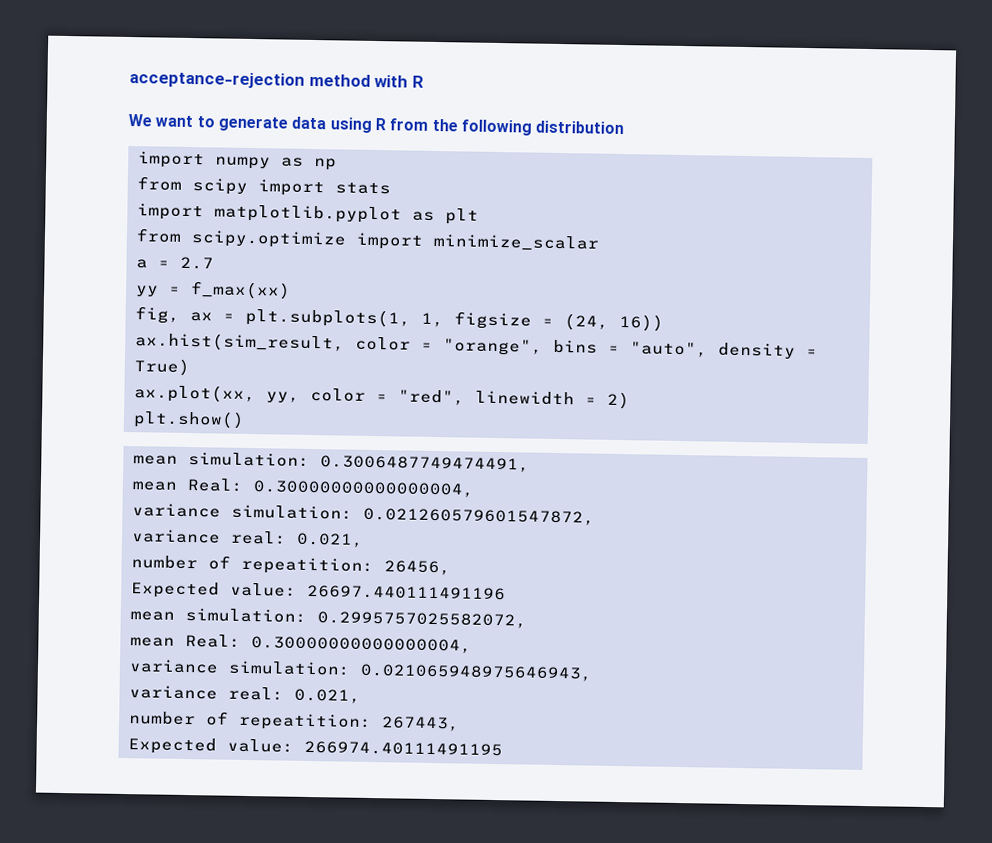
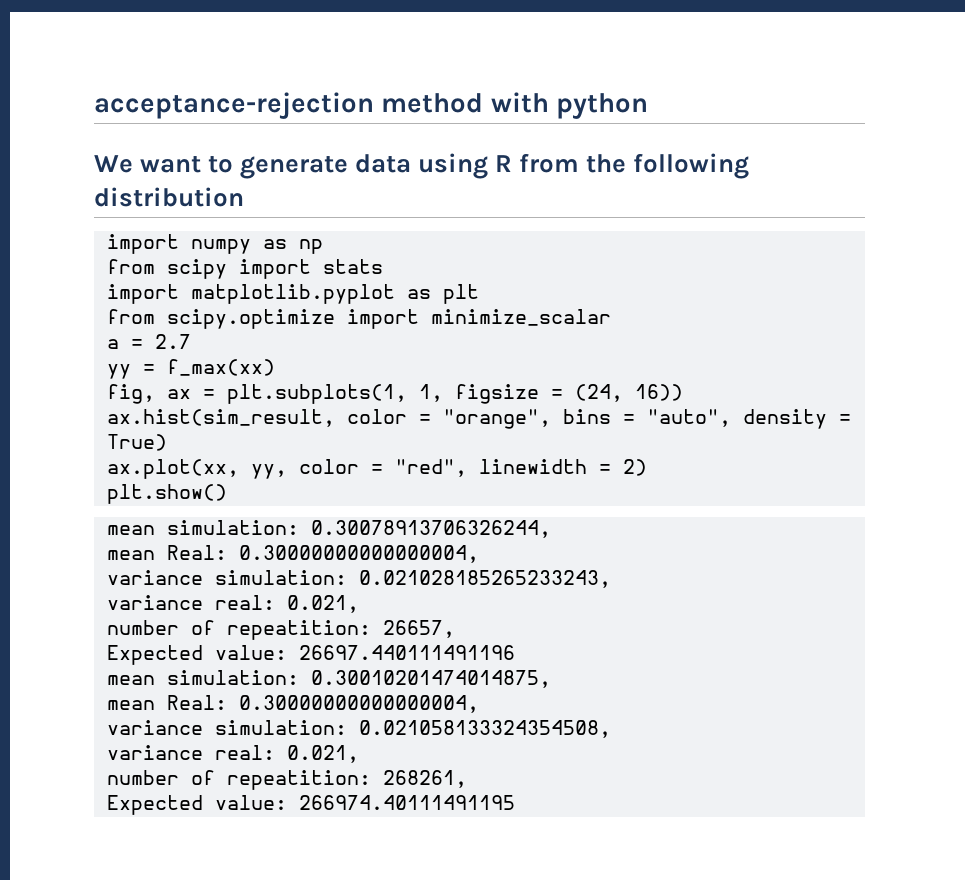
[411,75,424,88] R -> [556,93,649,119] python
[319,455,530,473] [131,477,474,498] [131,503,595,526] [130,529,364,548] [130,555,451,576] 0.3006487749474491, // mean Real: 0.30000000000000004, // variance simulation: 0.021260579601547872, // variance real: 0.021, // number of repeatition: 26456, -> [311,520,552,538] [107,545,480,563] [107,570,612,588] [107,595,360,613] [107,620,456,640] 0.30078913706326244, // mean Real: 0.30000000000000004, // variance simulation: 0.021028185265233243, // variance real: 0.021, // number of repeatition: 26657,
[316,611,527,629] [129,633,472,654] [128,659,593,682] [128,685,361,704] [128,711,460,732] 0.2995757025582072, // mean Real: 0.30000000000000004, // variance simulation: 0.021065948975646943, // variance real: 0.021, // number of repeatition: 267443, -> [311,670,552,688] [107,695,480,713] [107,720,612,738] [107,745,360,763] [107,770,468,790] 0.30010201474014875, // mean Real: 0.30000000000000004, // variance simulation: 0.021058133324354508, // variance real: 0.021, // number of repeatition: 268261,

